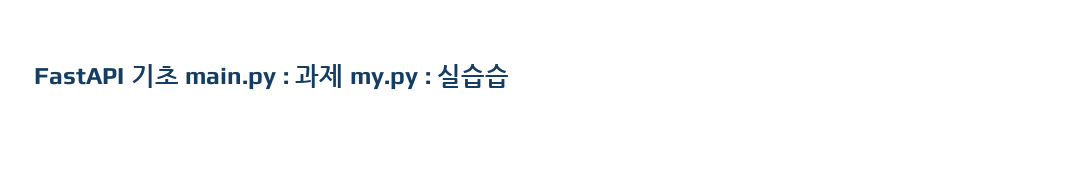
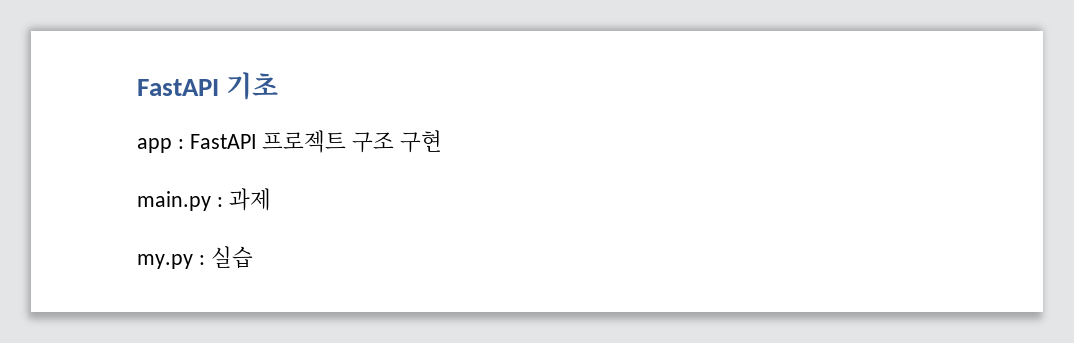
(179, 76) none -> [137,130,443,153] // app : FastAPI 프로젝트 구조 구현 //
(344, 76) none -> (271, 199) //
[437,64,510,88] 실습습 -> [210,246,253,269] 실습

